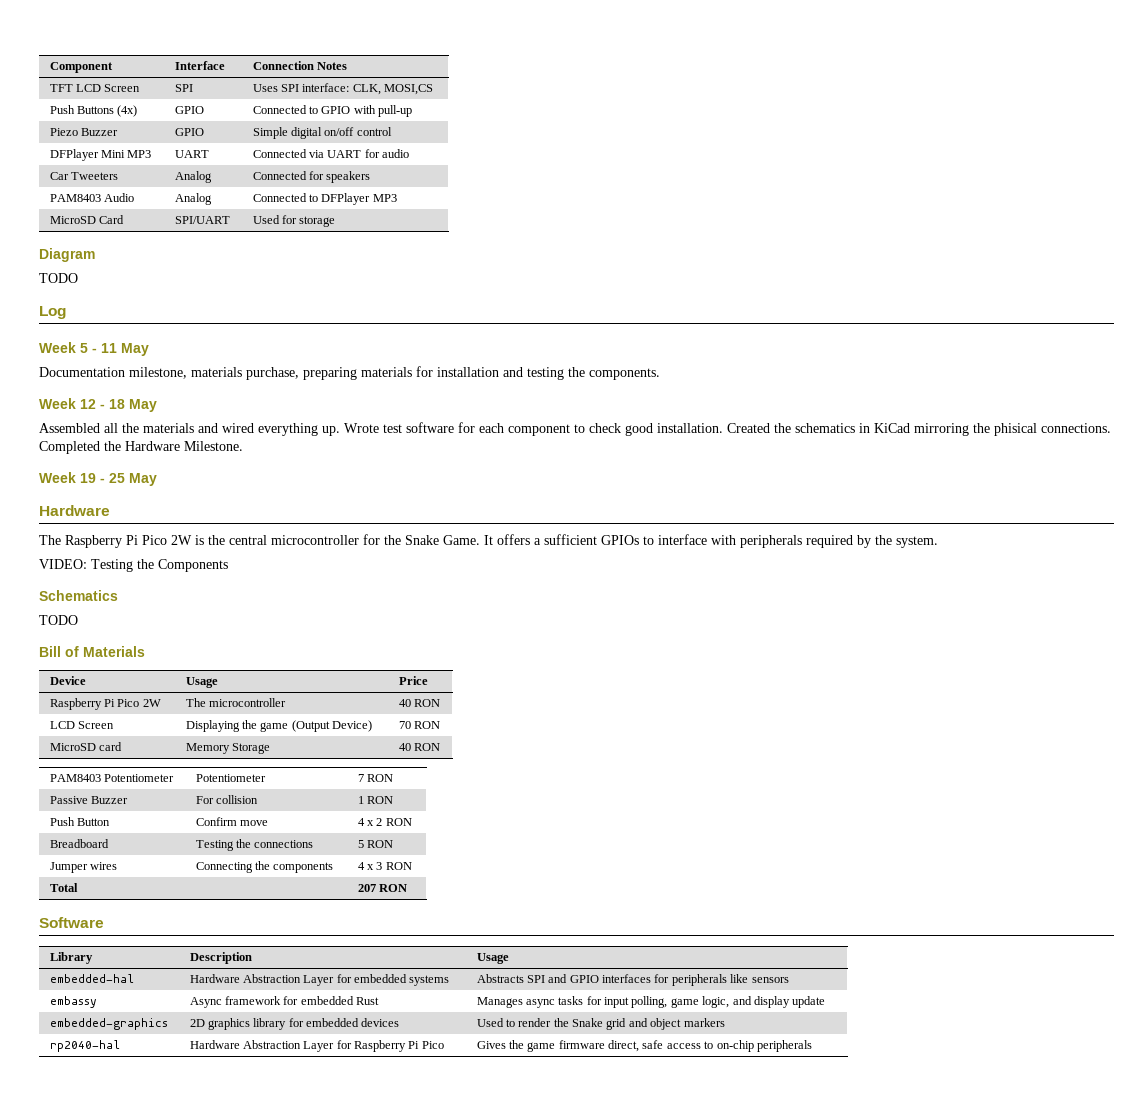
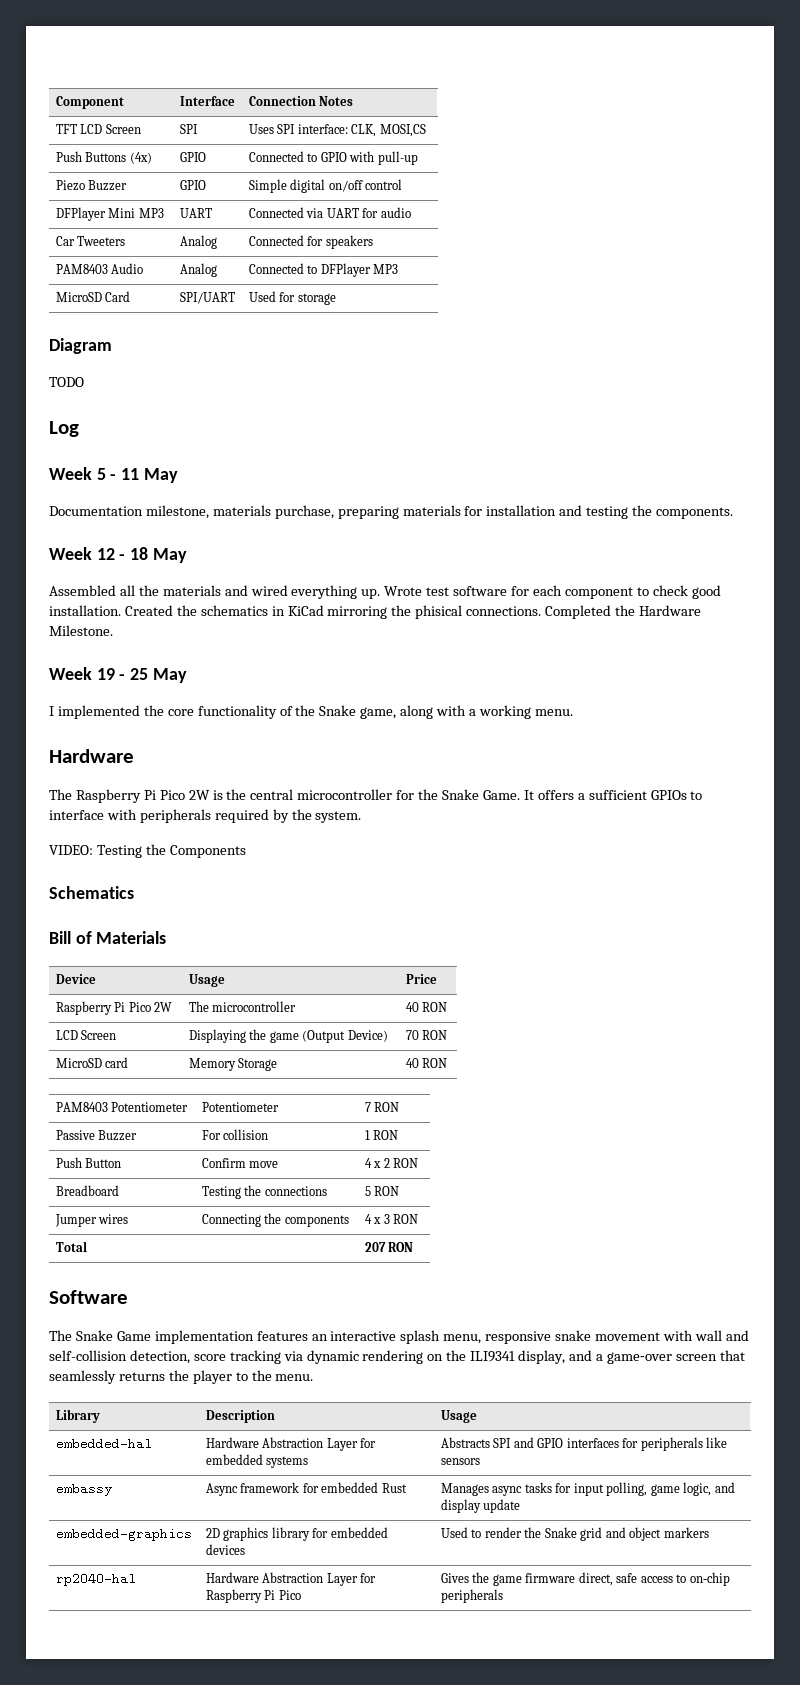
(157, 479) none -> [49,705,573,719] // I implemented the core functionality of the Snake game, along with a working menu.
[39,615,78,625] // TODO -> (134, 892) none
(104, 922) none -> [49,1330,749,1344] [49,1350,745,1364] [49,1370,314,1384] // The Snake Game implementation features an interactive splash menu, responsive snake movement with wall and self-collision detection, score tracking via dynamic rendering on the ILI9341 display, and a game‐over screen that seamlessly returns the player to the menu.

